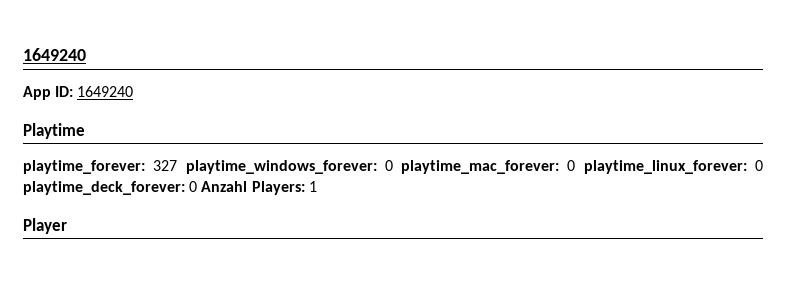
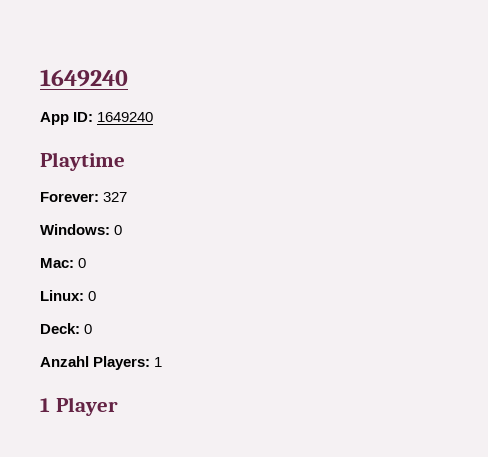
[23,160,145,174] playtime_forever: -> [40,192,99,202] Forever:
[185,160,764,174] [23,181,198,195] playtime_windows_forever: 0 playtime_mac_forever: 0 playtime_linux_forever: 0 playtime_deck_forever: 0 -> [40,224,123,235] [40,258,87,268] [40,290,97,301] [40,323,93,334] // Windows: 0 // Mac: 0 // Linux: 0 // Deck: 0 //
(317, 186) none -> [40,398,50,412] 1

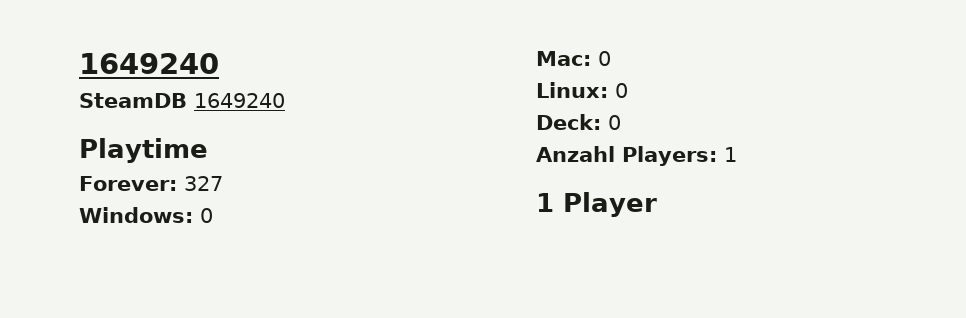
[40,69,128,87] [40,112,94,125] 1649240 // App ID: -> [79,53,219,74] [79,93,187,108] 1649240 // SteamDB

